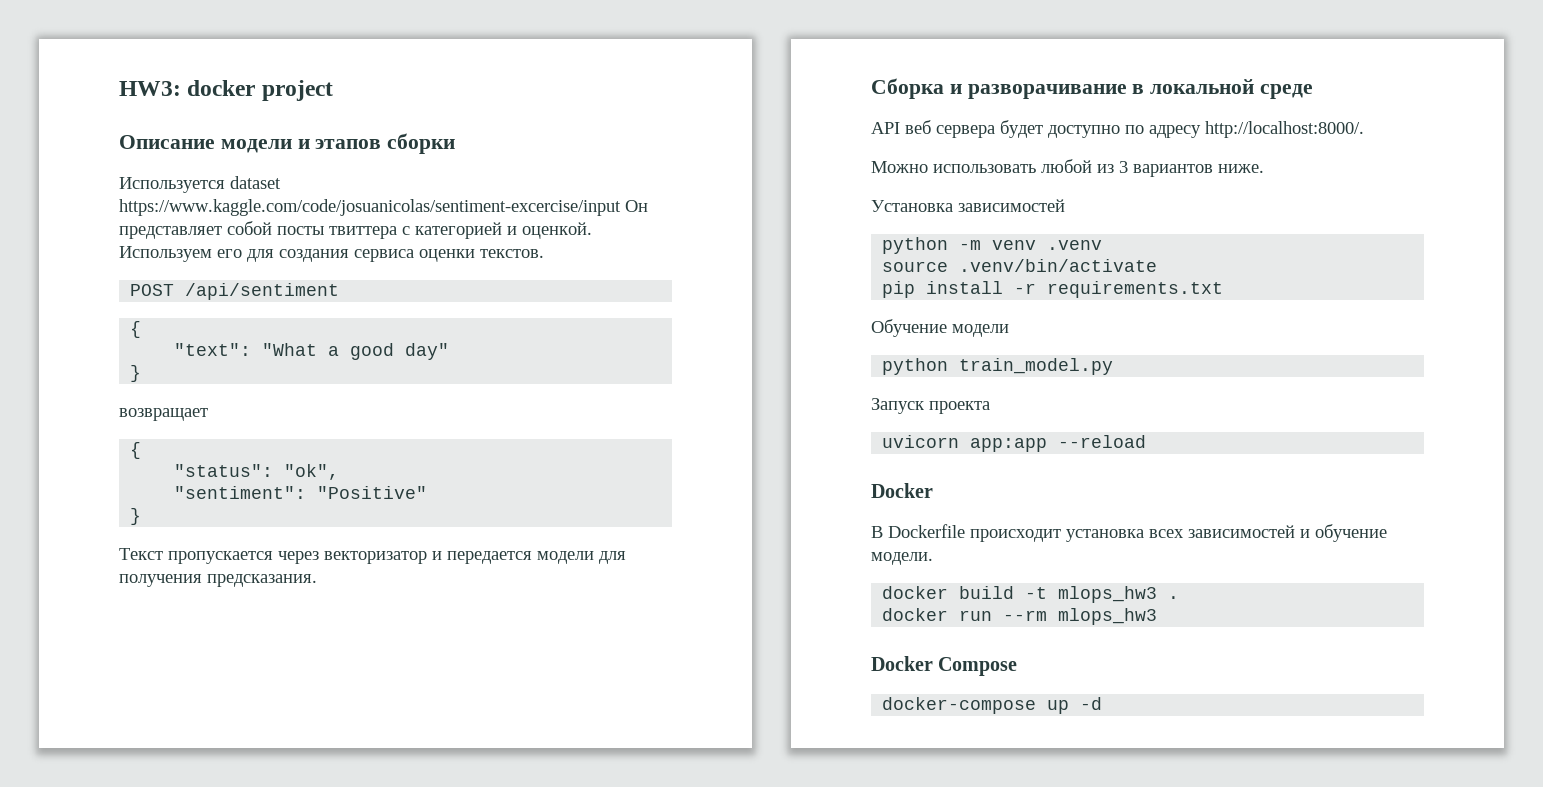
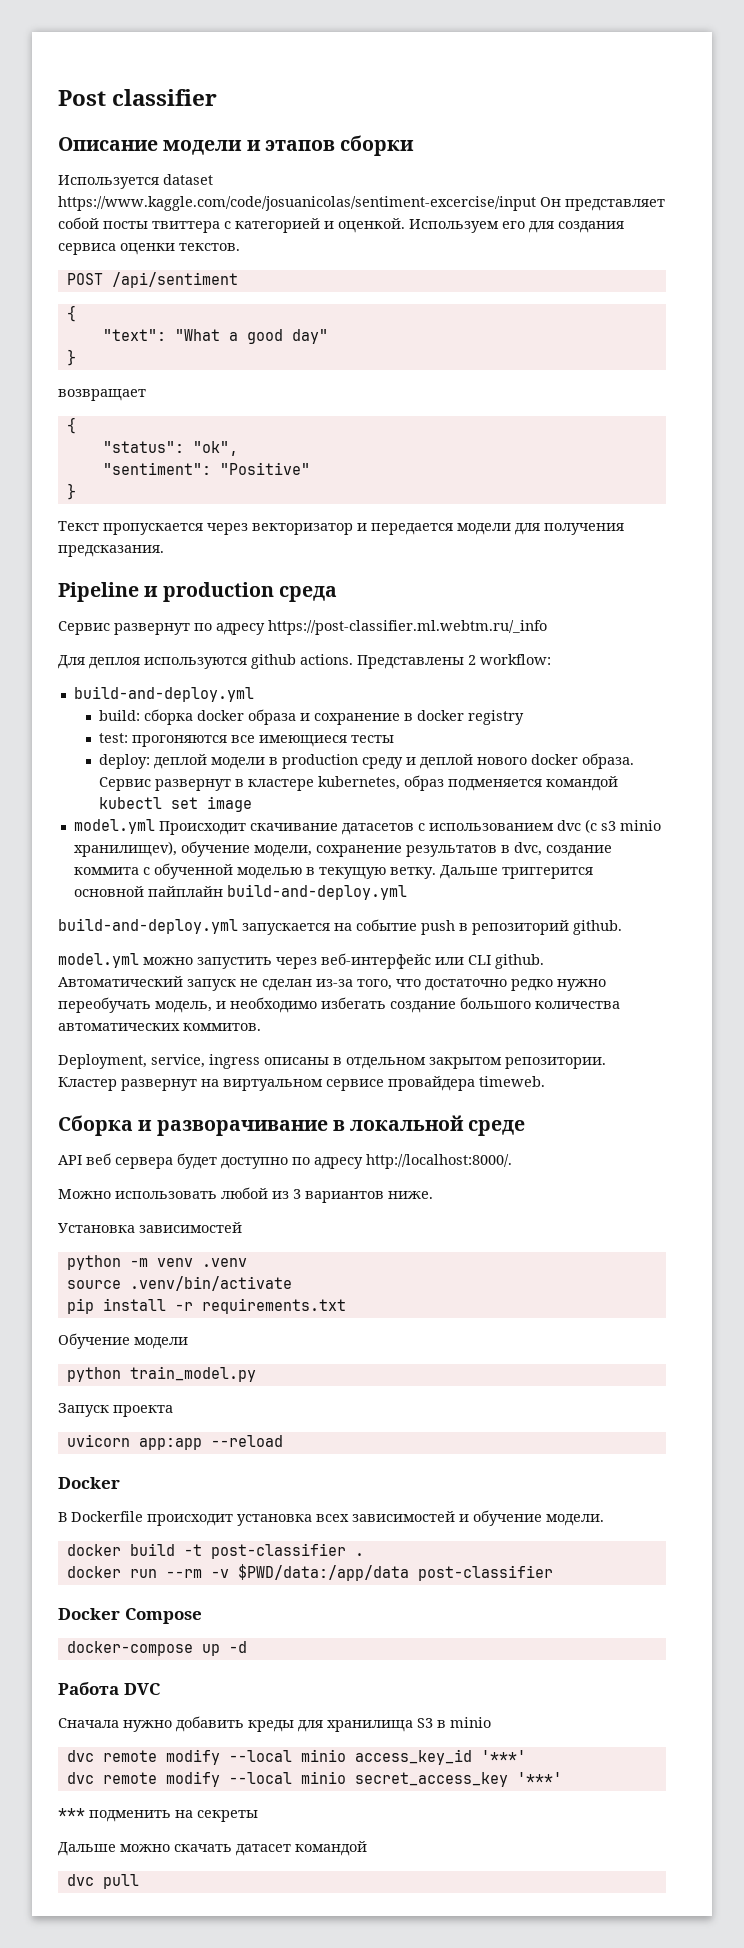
[119,80,333,101] HW3: docker project -> [58,89,218,106] Post classifier
(317, 580) none -> [58,582,337,602] [58,620,547,635] [58,654,551,669] [73,686,254,702] [99,709,525,725] [99,733,395,747] [99,753,635,769] [99,775,619,791] [99,796,253,812] [73,819,661,835] [73,841,612,857] [73,863,593,879] [73,884,407,900] [58,918,622,935] [58,953,544,969] [58,976,606,991] [58,997,620,1013] [58,1023,261,1031] [58,1054,606,1069] [58,1076,545,1091] // Pipeline и production среда // Сервис развернут по адресу https://post-classifier.ml.webtm.ru/_info // Для деплоя используются github actions. Представлены 2 workflow: // build-and-deploy.yml // build: сборка docker образа и сохранение в docker registry // test: прогоняются все имеющиеся тесты // deploy: деплой модели в production среду и деплой нового docker образа. Сервис развернут в кластере kubernetes, образ подменяется командой kubectl set image // model.yml Происходит скачивание датасетов с использованием dvc (c s3 minio хранилищеv), обучение модели, сохранение результатов в dvc, создание коммита с обученной моделью в текущую ветку. Дальше триггерится основной пайплайн build-and-deploy.yml // build-and-deploy.yml запускается на событие push в репозиторий github. // model.yml можно запустить через веб-интерфейс или CLI github. Автоматический запуск не сделан из-за того, что достаточно редко нужно переобучать модель, и необходимо избегать создание большого количества автоматических коммитов. // Deployment, service, ingress описаны в отдельном закрытом репозитории. Кластер развернут на виртуальном сервисе провайдера timeweb.
[1058,586,1158,603] mlops_hw3 -> [210,1543,346,1559] post-classifier
[1058,608,1158,625] mlops_hw3 -> [210,1564,553,1581] -v $PWD/data:/app/data post-classifier
(1103, 703) none -> [58,1682,160,1695] [58,1716,491,1732] [66,1749,526,1765] [66,1771,562,1787] [58,1808,258,1822] [58,1841,367,1856] [66,1874,139,1889] // Работа DVC // Сначала нужно добавить креды для хранилища S3 в minio // dvc remote modify --local minio access_key_id '***' // dvc remote modify --local minio secret_access_key '***' // *** подменить на секреты // Дальше можно скачать датасет командой // dvc pull

